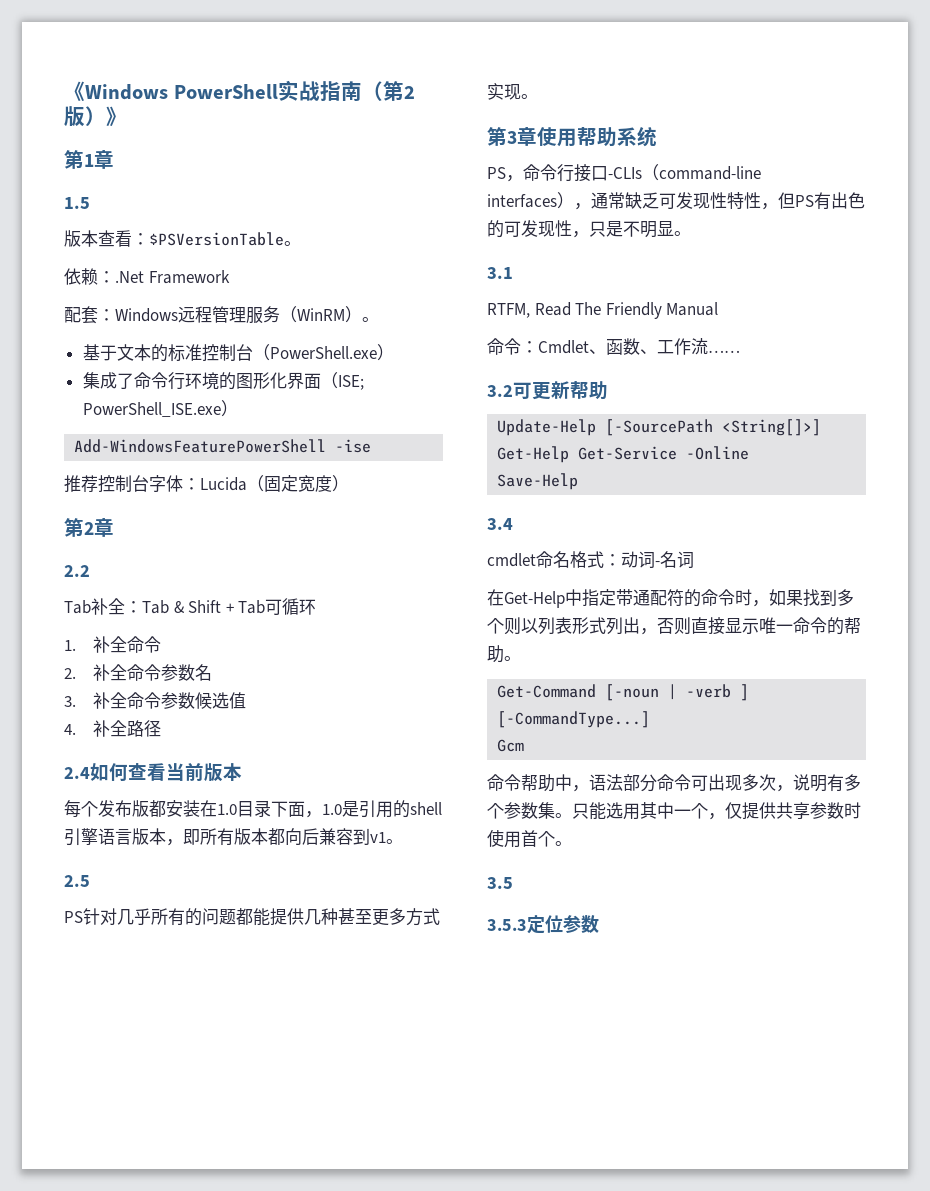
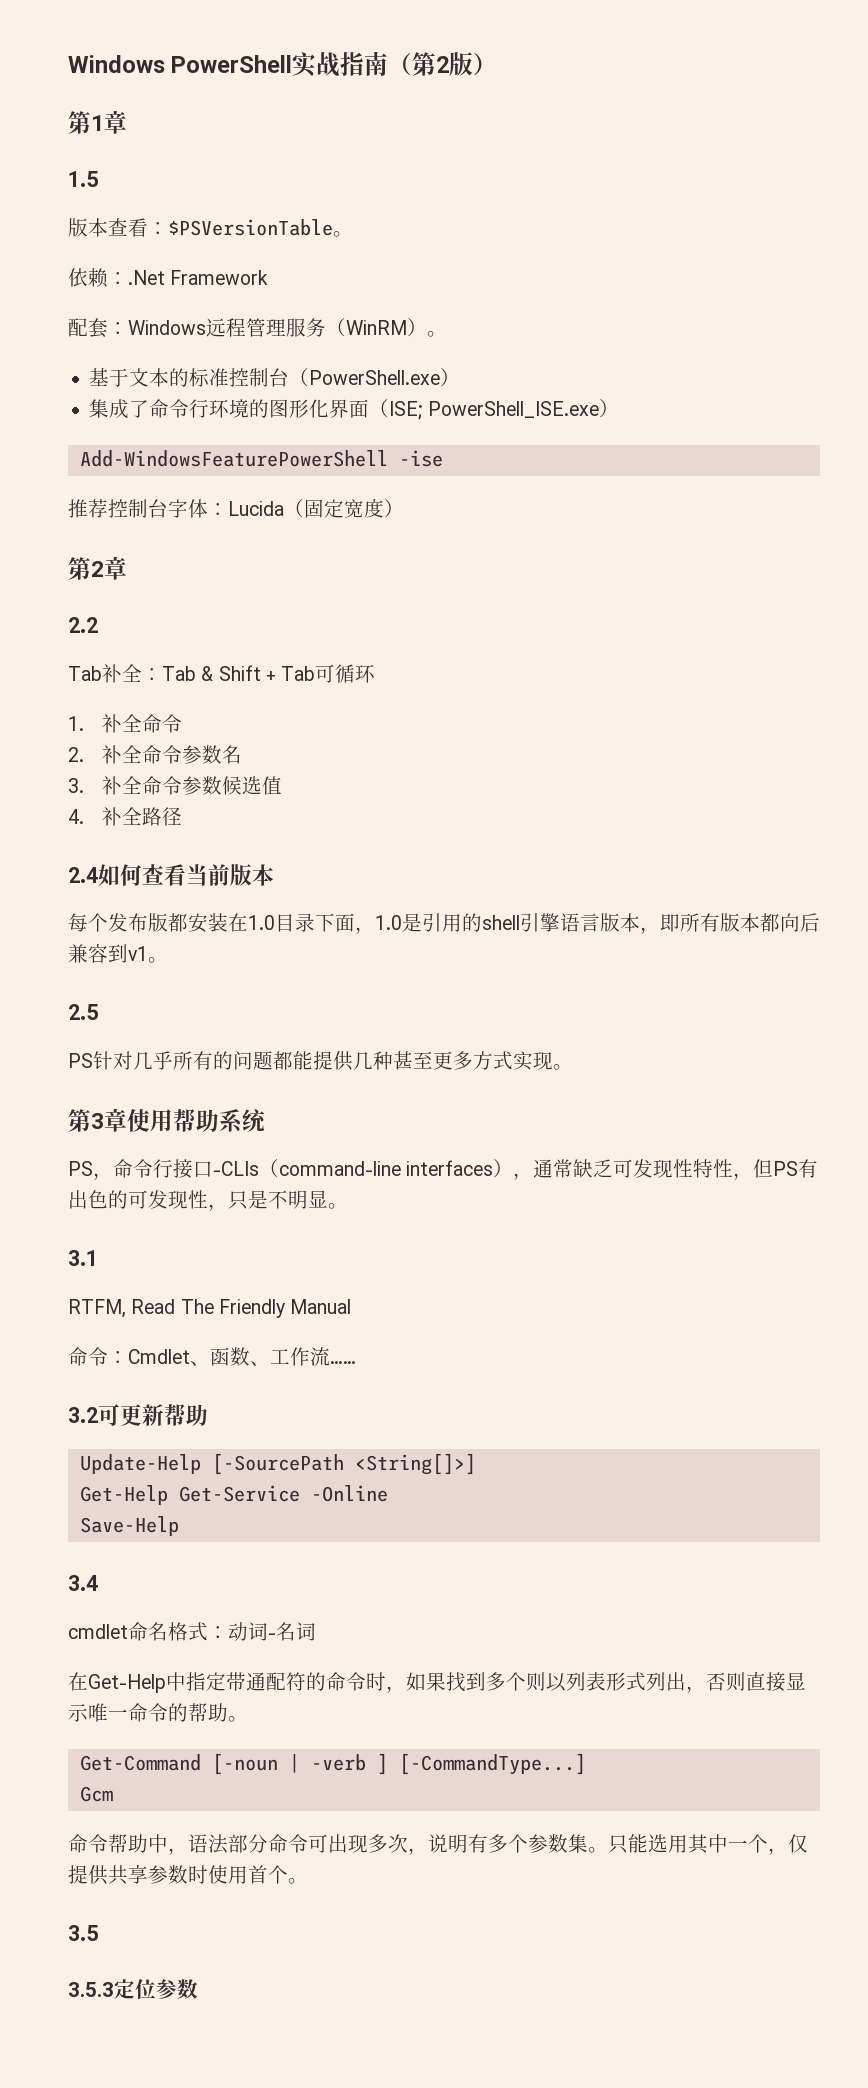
[64,81,85,101] 《 -> (68, 64) none
[106,106,127,126] 》 -> (498, 64) none

